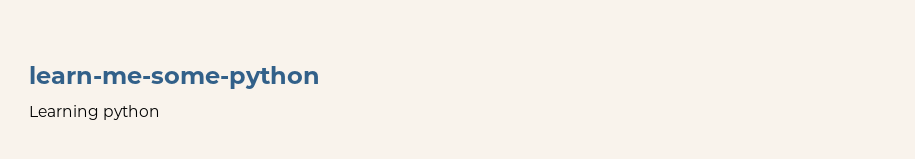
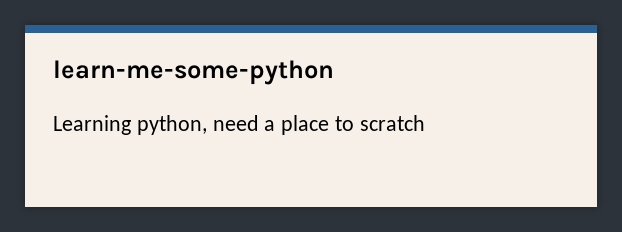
[103,105,161,120] python -> [136,115,425,135] python, need a place to scratch

